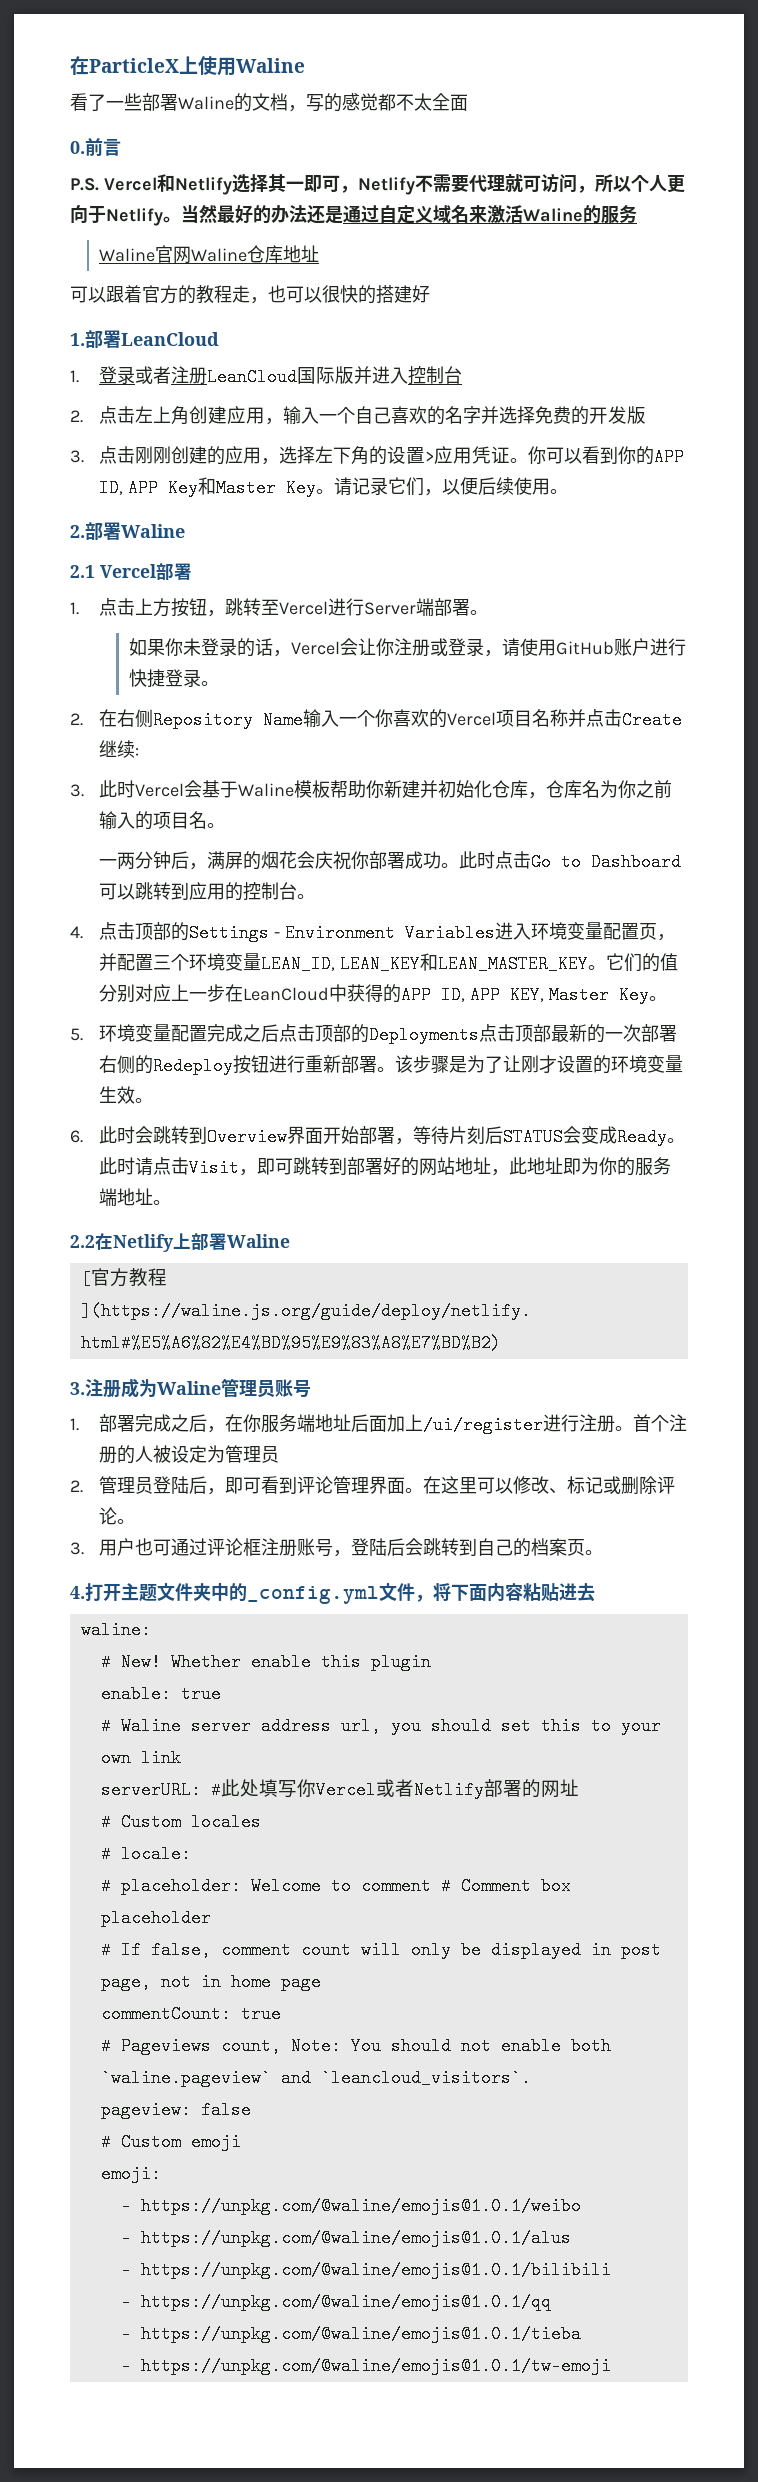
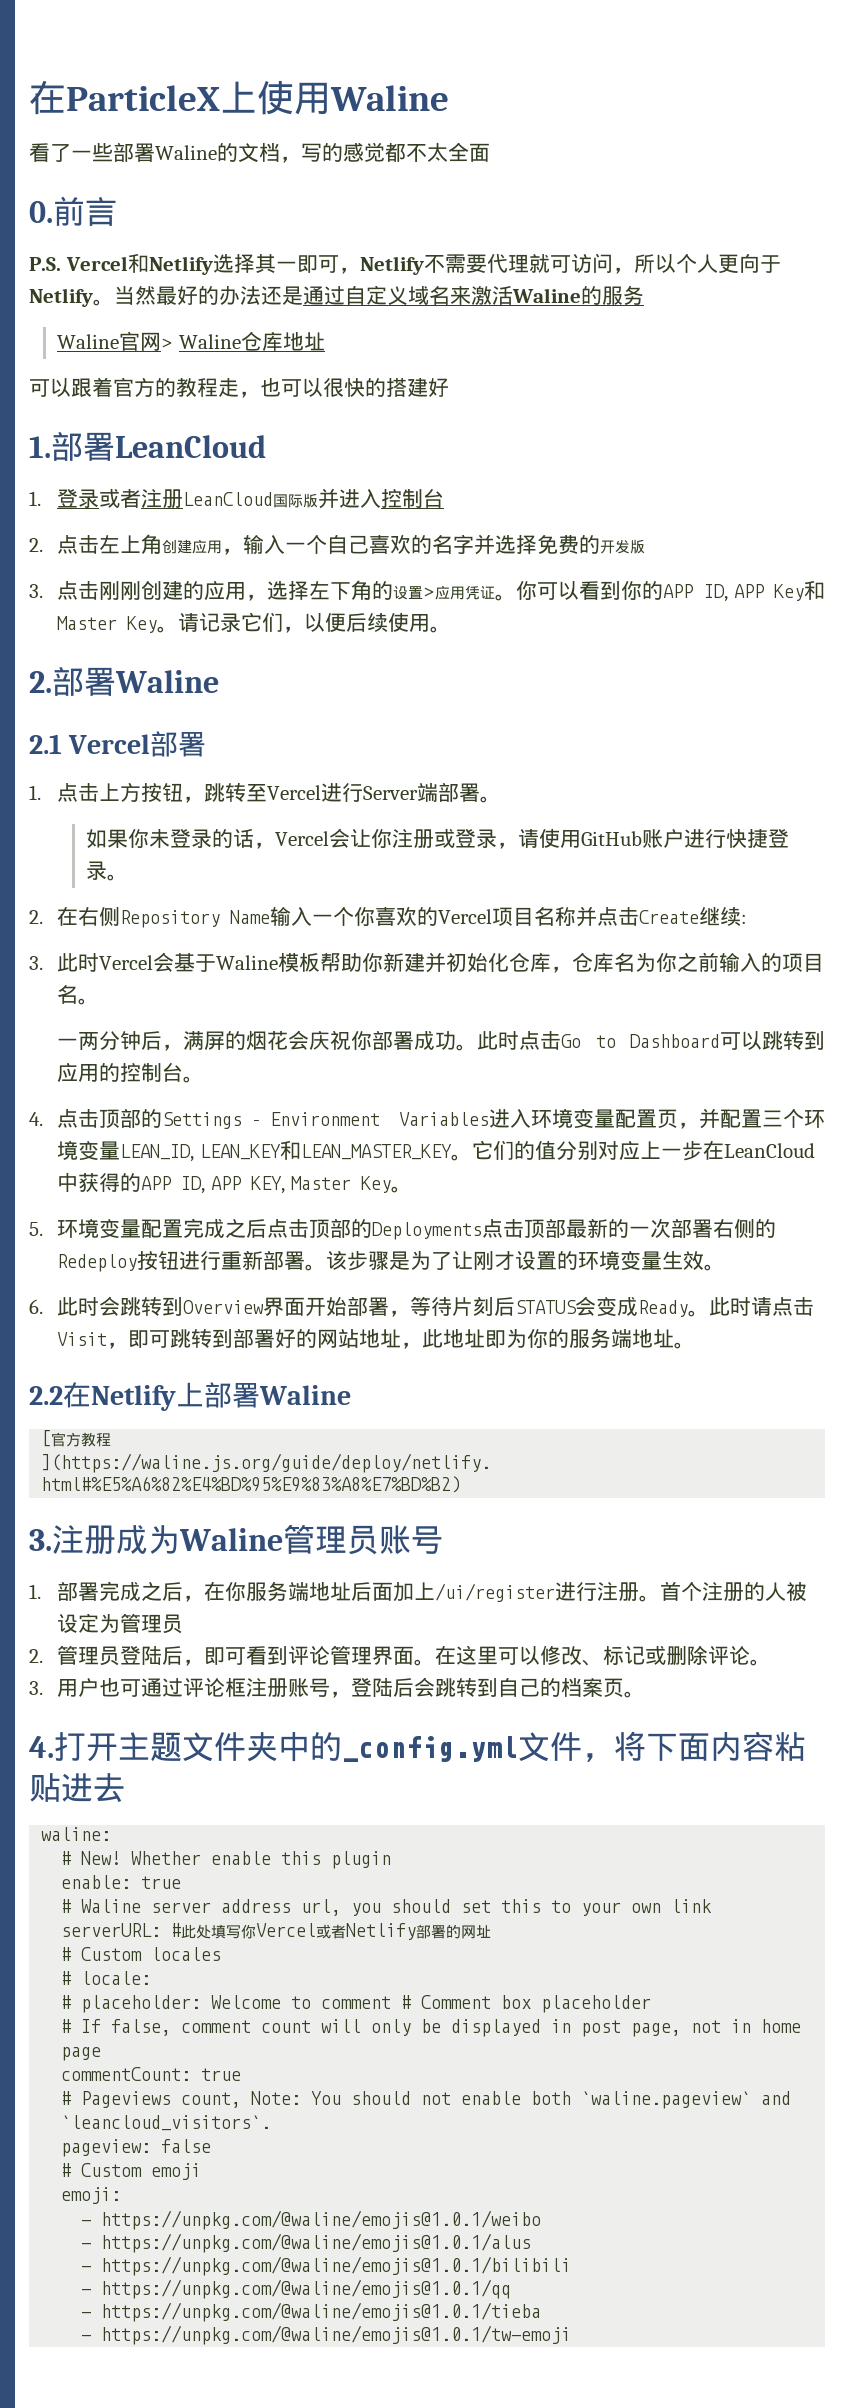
(192, 255) none -> [161,338,174,349] >

